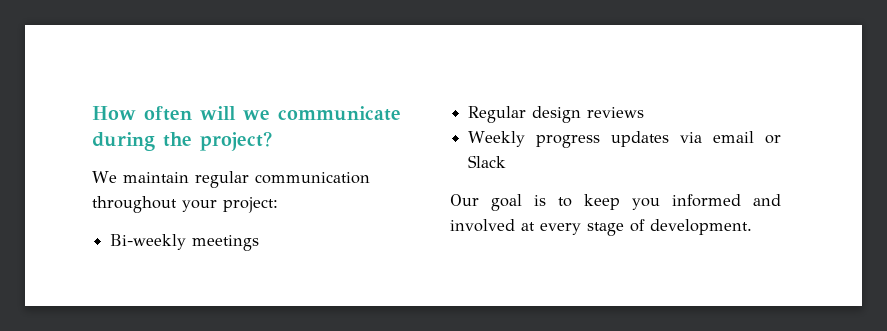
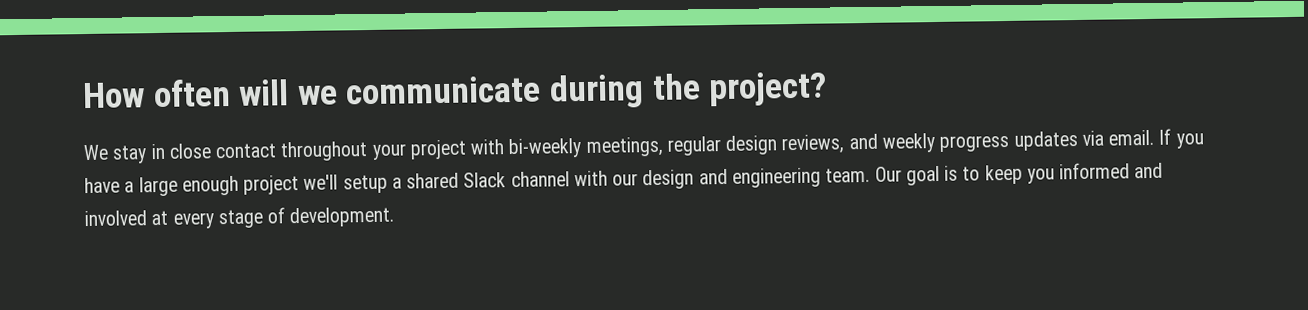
[122,171,370,188] [92,196,278,213] [110,234,260,251] [468,106,645,123] [468,131,781,148] [468,155,507,168] maintain regular communication throughout your project: // Bi-weekly meetings // Regular design reviews // Weekly progress updates via email or Slack // -> [112,128,1204,164] [84,167,871,197] stay in close contact throughout your project with bi-weekly meetings, regular design reviews, and weekly progress updates via email. If you have a large enough project we'll setup a shared Slack channel with our design and engineering team.

